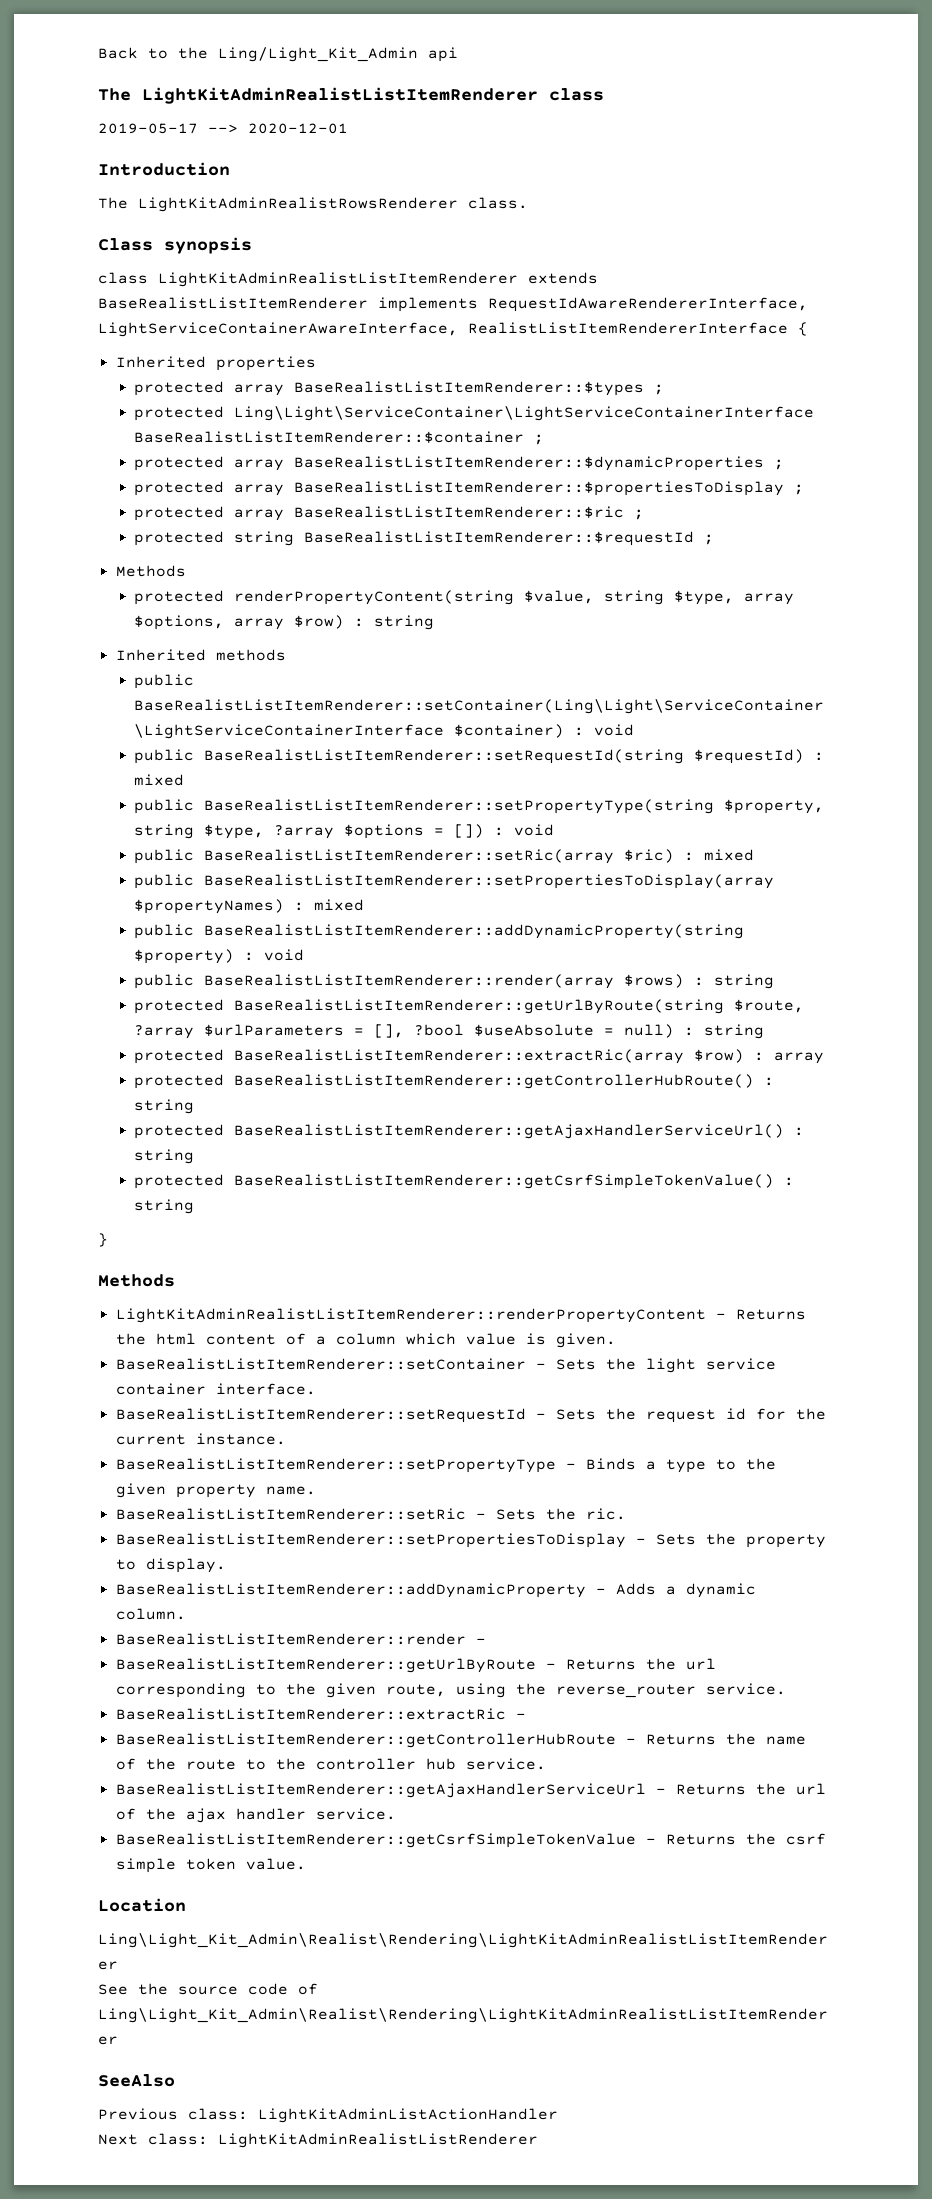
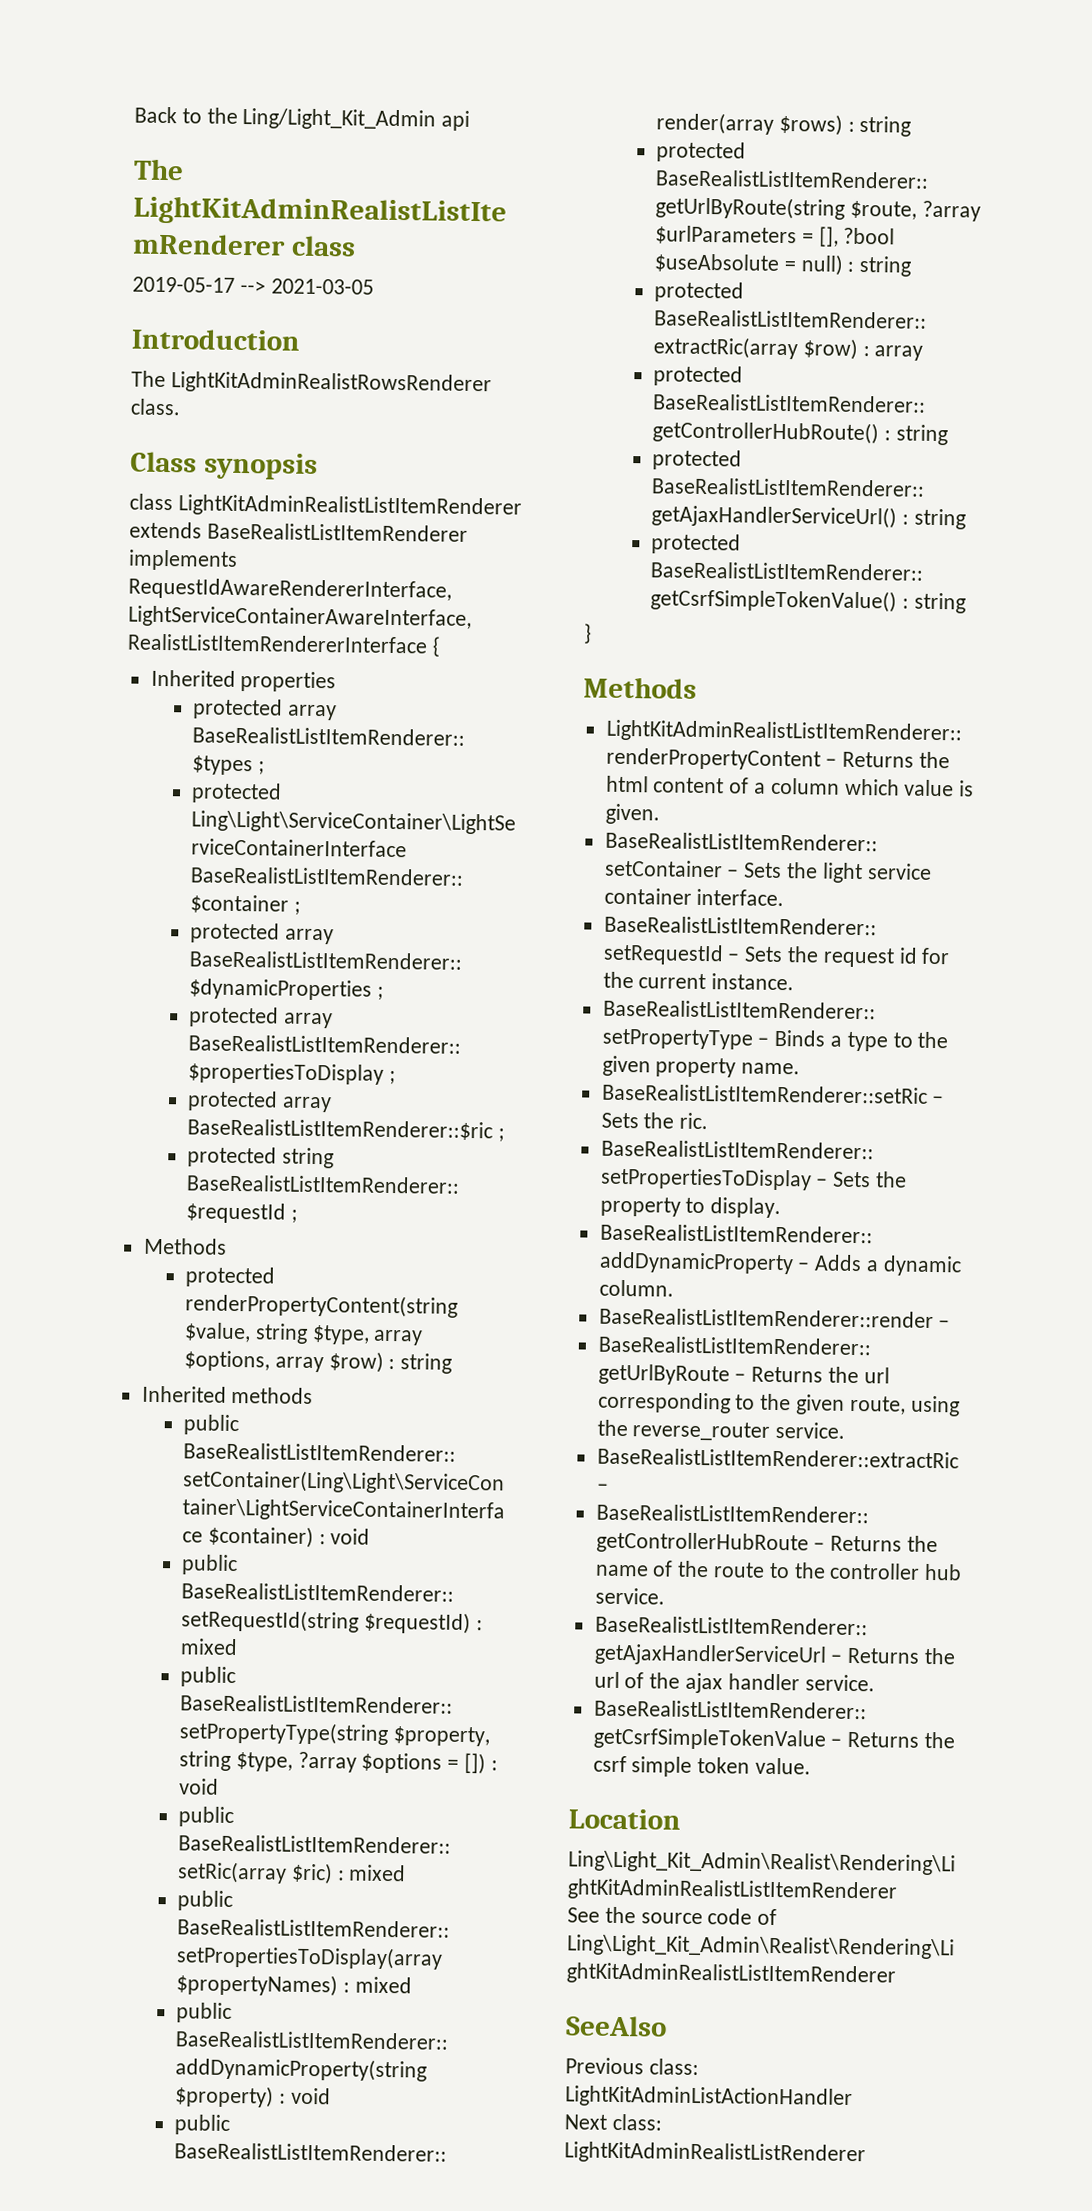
[248,123,348,134] 2020-12-01 -> [270,278,374,295] 2021-03-05

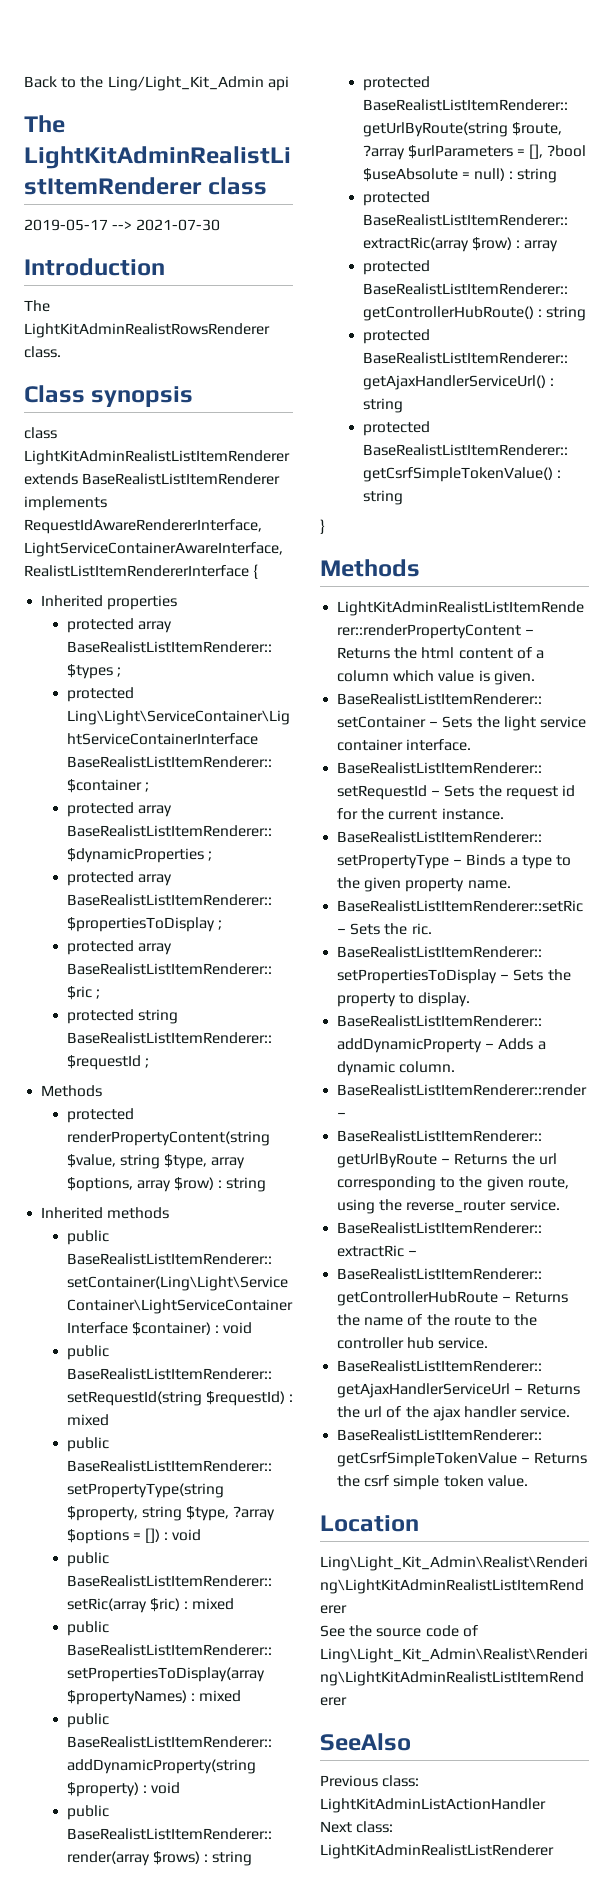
[270,278,374,295] 2021-03-05 -> [136,219,221,231] 2021-07-30

